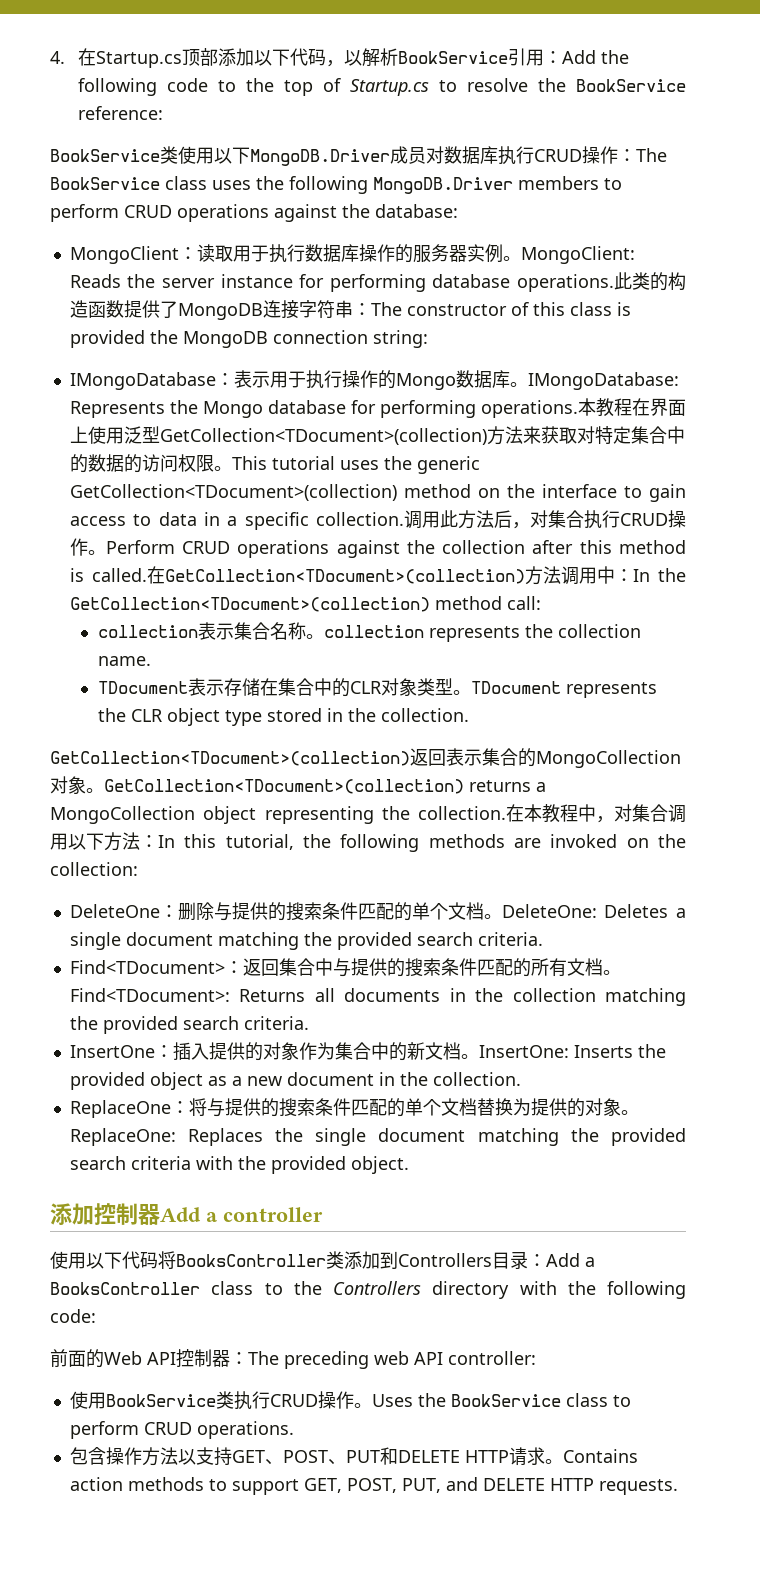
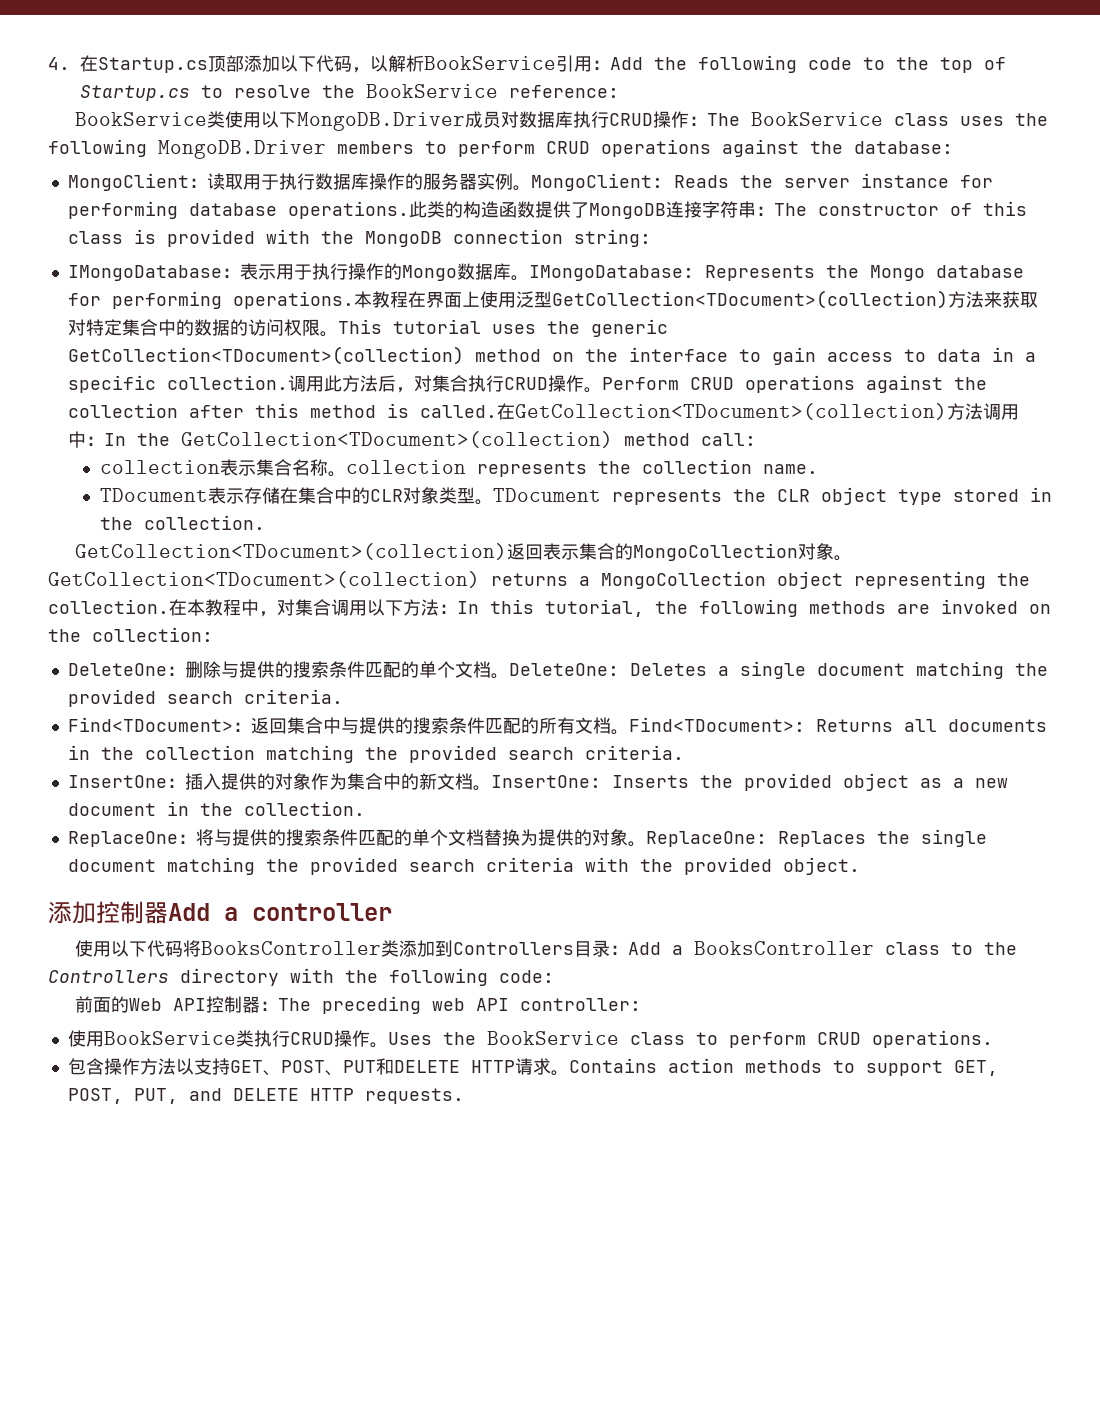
(145, 339) none -> [265,229,310,244] with

